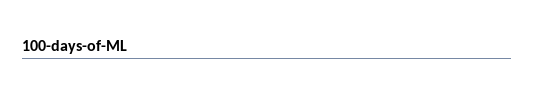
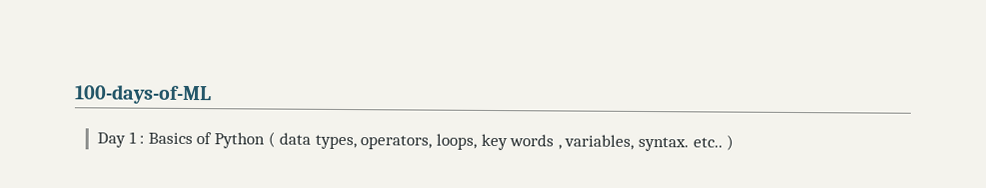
(127, 47) none -> [97,131,735,152] // Day 1 : Basics of Python ( data types, operators, loops, key words , variables, syntax. etc.. )

